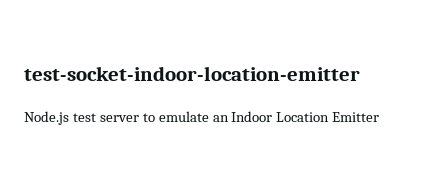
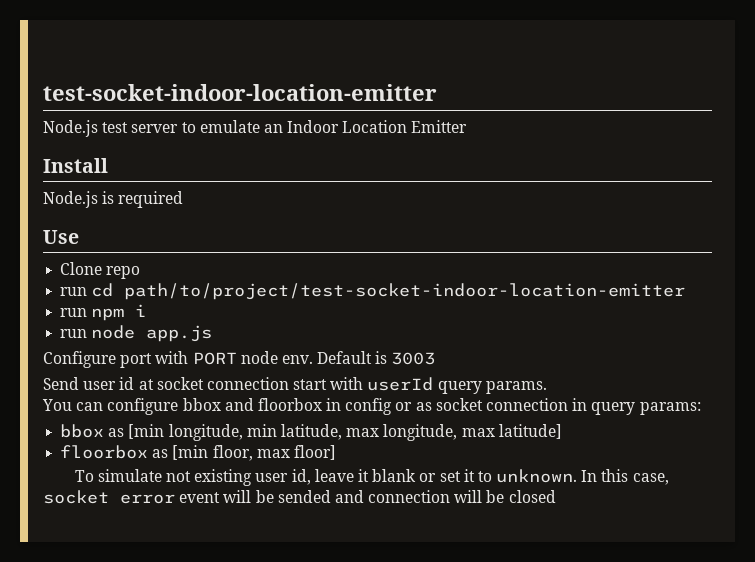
(380, 117) none -> [43,158,108,173] [43,191,184,208] [43,230,79,244] [60,262,141,279] [60,283,686,300] [60,304,147,321] [60,325,213,342] [43,351,436,368] [43,377,547,394] [42,398,701,415] [60,424,562,441] [60,445,336,461] [74,469,669,486] [43,490,556,504] // Install // Node.js is required // Use // Clone repo // run cd path/to/project/test-socket-indoor-location-emitter // run npm i // run node app.js // Configure port with PORT node env. Default is 3003 // Send user id at socket connection start with userId query params. // You can configure bbox and floorbox in config or as socket connection in query params: // bbox as [min longitude, min latitude, max longitude, max latitude] // floorbox as [min floor, max floor] // To simulate not existing user id, leave it blank or set it to unknown. In this case, socket error event will be sended and connection will be closed

